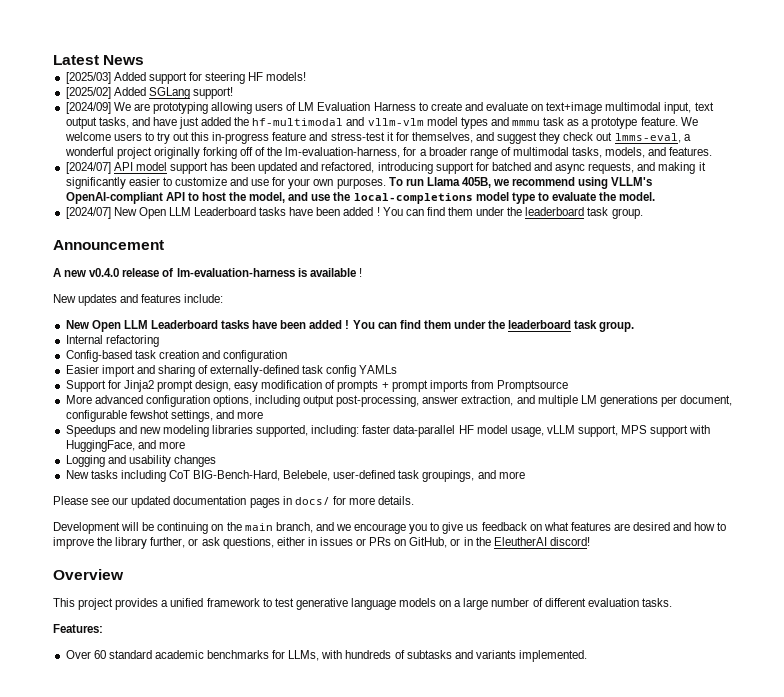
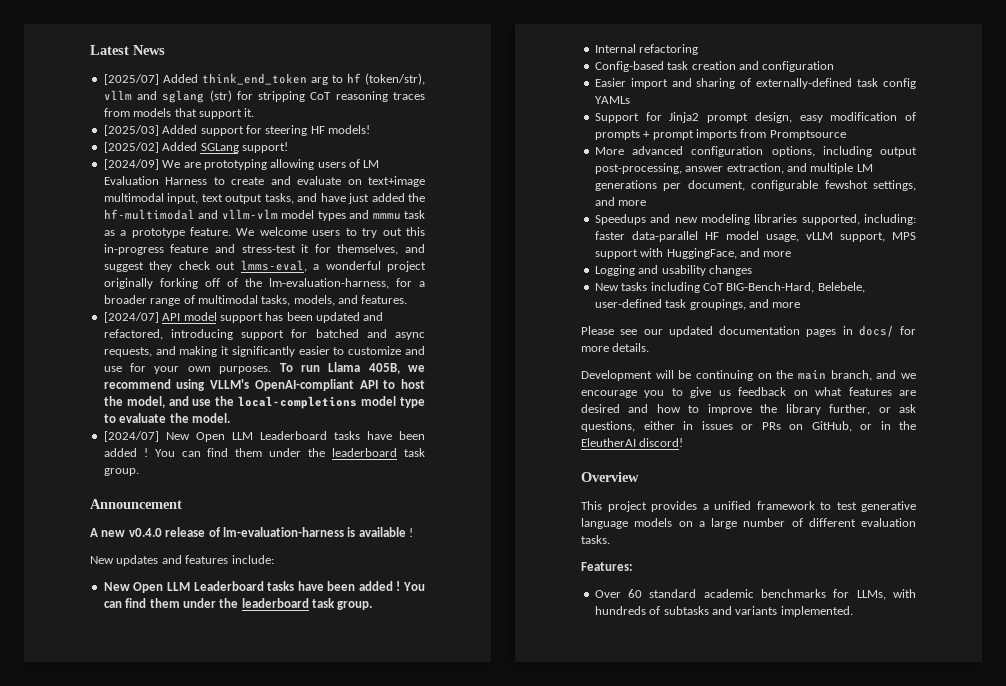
(145, 60) none -> [103,73,425,85] [103,90,425,103] [103,108,255,119] // [2025/07] Added think_end_token arg to hf (token/str), vllm and sglang (str) for stripping CoT reasoning traces from models that support it.

